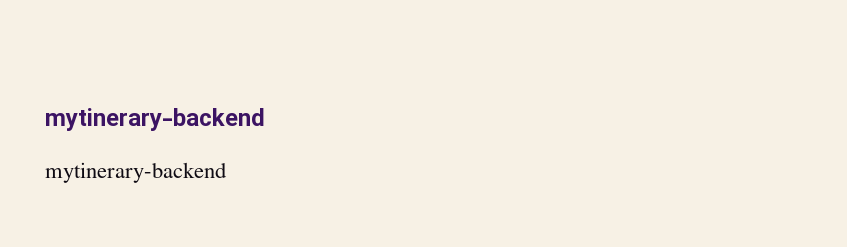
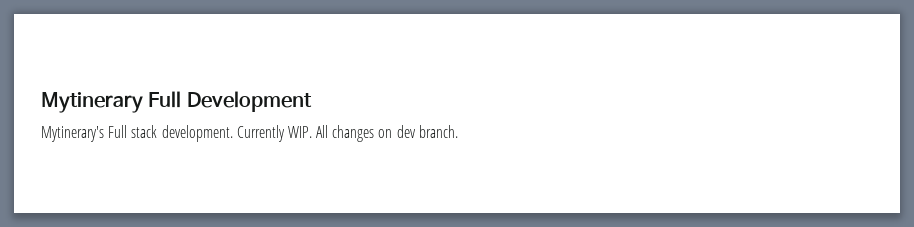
[45,108,265,131] [45,162,227,183] mytinerary-backend // mytinerary-backend -> [41,91,312,113] [41,125,458,142] Mytinerary Full Development // Mytinerary's Full stack development. Currently WIP. All changes on dev branch.

